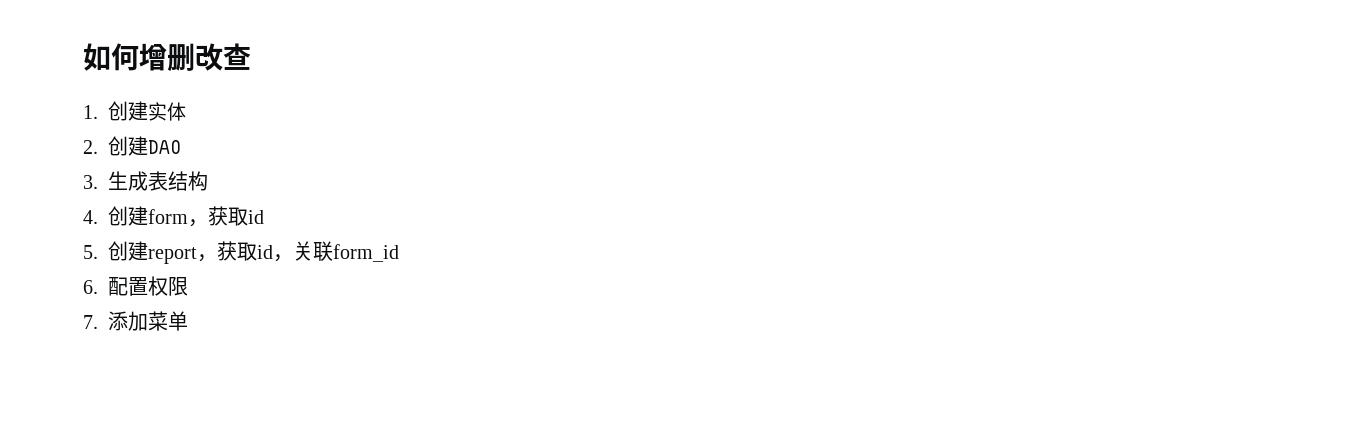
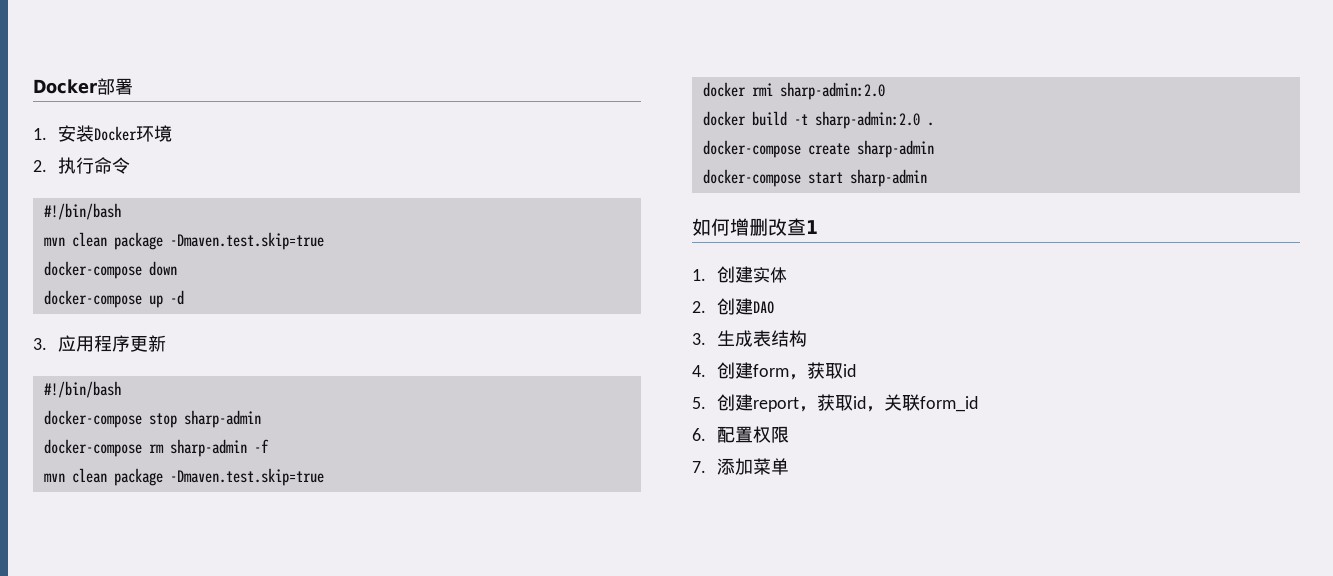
(83, 57) none -> [33,78,133,95] [33,125,172,142] [33,157,130,174] [43,203,121,220] [43,232,324,250] [43,261,177,279] [43,290,184,308] [33,335,166,352] [43,381,121,398] [43,410,261,428] [43,439,269,457] [43,468,324,486] [702,82,885,100] [702,111,934,129] [702,140,934,158] [702,169,927,187] Docker部署 // 1.安装Docker环境 // 2.执行命令 // #!/bin/bash // mvn clean package -Dmaven.test.skip=true // docker-compose down // docker-compose up -d // 3.应用程序更新 // #!/bin/bash // docker-compose stop sharp-admin // docker-compose rm sharp-admin -f // mvn clean package -Dmaven.test.skip=true // docker rmi sharp-admin:2.0 // docker build -t sharp-admin:2.0 . // docker-compose create sharp-admin // docker-compose start sharp-admin //
(251, 56) none -> [806,220,818,234] 1

